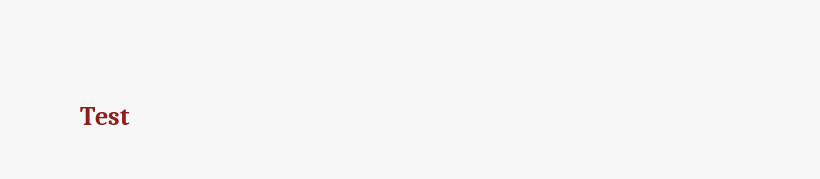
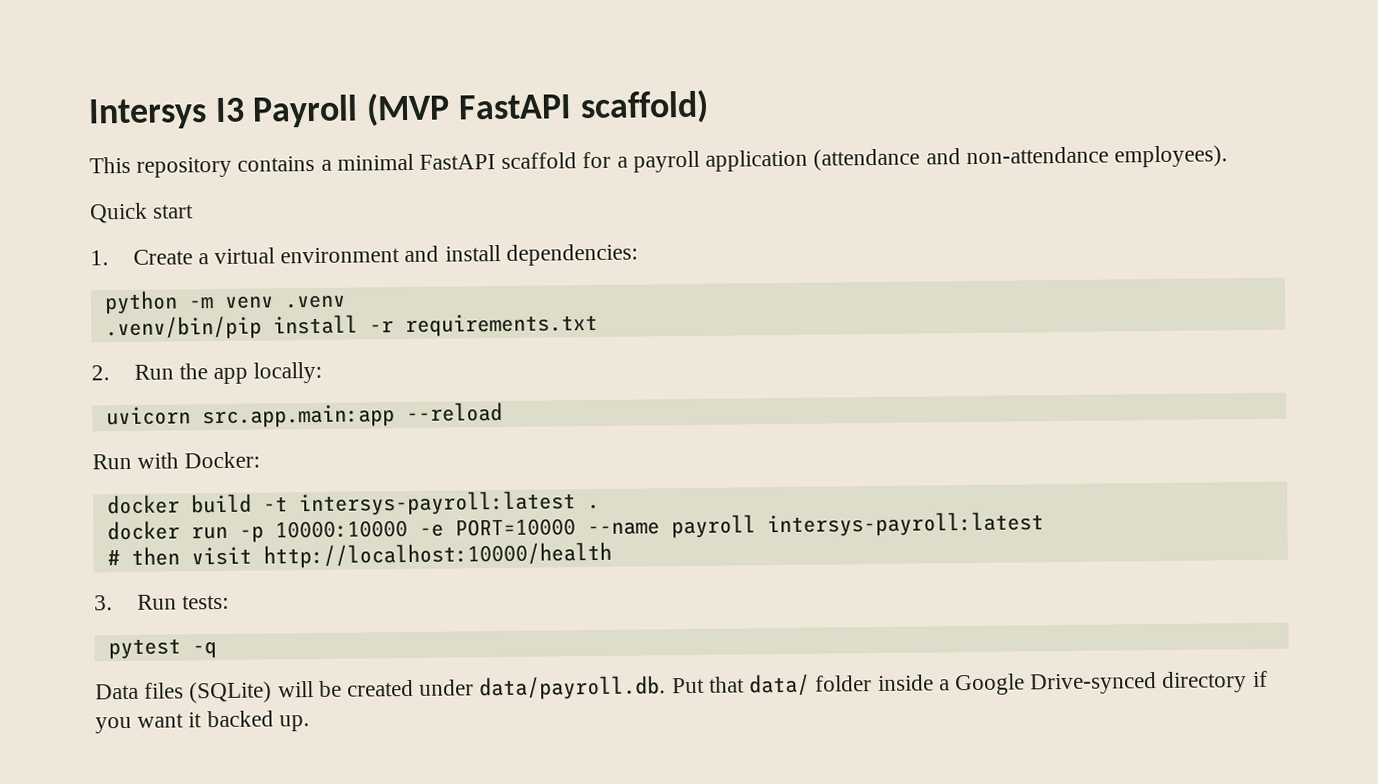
[80,107,130,125] Test -> [88,89,709,130] [89,145,1228,178] [89,202,195,224] [90,243,638,266] [103,290,346,315] [104,312,598,341] [91,361,323,385] [105,401,503,429] [92,451,261,470] [106,490,600,517] [106,511,1044,543] [106,541,612,569] [94,594,229,611] [107,638,217,660] [95,670,1268,704] [95,710,310,734] Intersys I3 Payroll (MVP FastAPI scaffold) // This repository contains a minimal FastAPI scaffold for a payroll application (attendance and non-attendance employees). // Quick start // 1. Create a virtual environment and install dependencies: // python -m venv .venv // .venv/bin/pip install -r requirements.txt // 2. Run the app locally: // uvicorn src.app.main:app --reload // Run with Docker: // docker build -t intersys-payroll:latest . // docker run -p 10000:10000 -e PORT=10000 --name payroll intersys-payroll:latest // # then visit http://localhost:10000/health // 3. Run tests: // pytest -q // Data files (SQLite) will be created under data/payroll.db. Put that data/ folder inside a Google Drive-synced directory if you want it backed up.

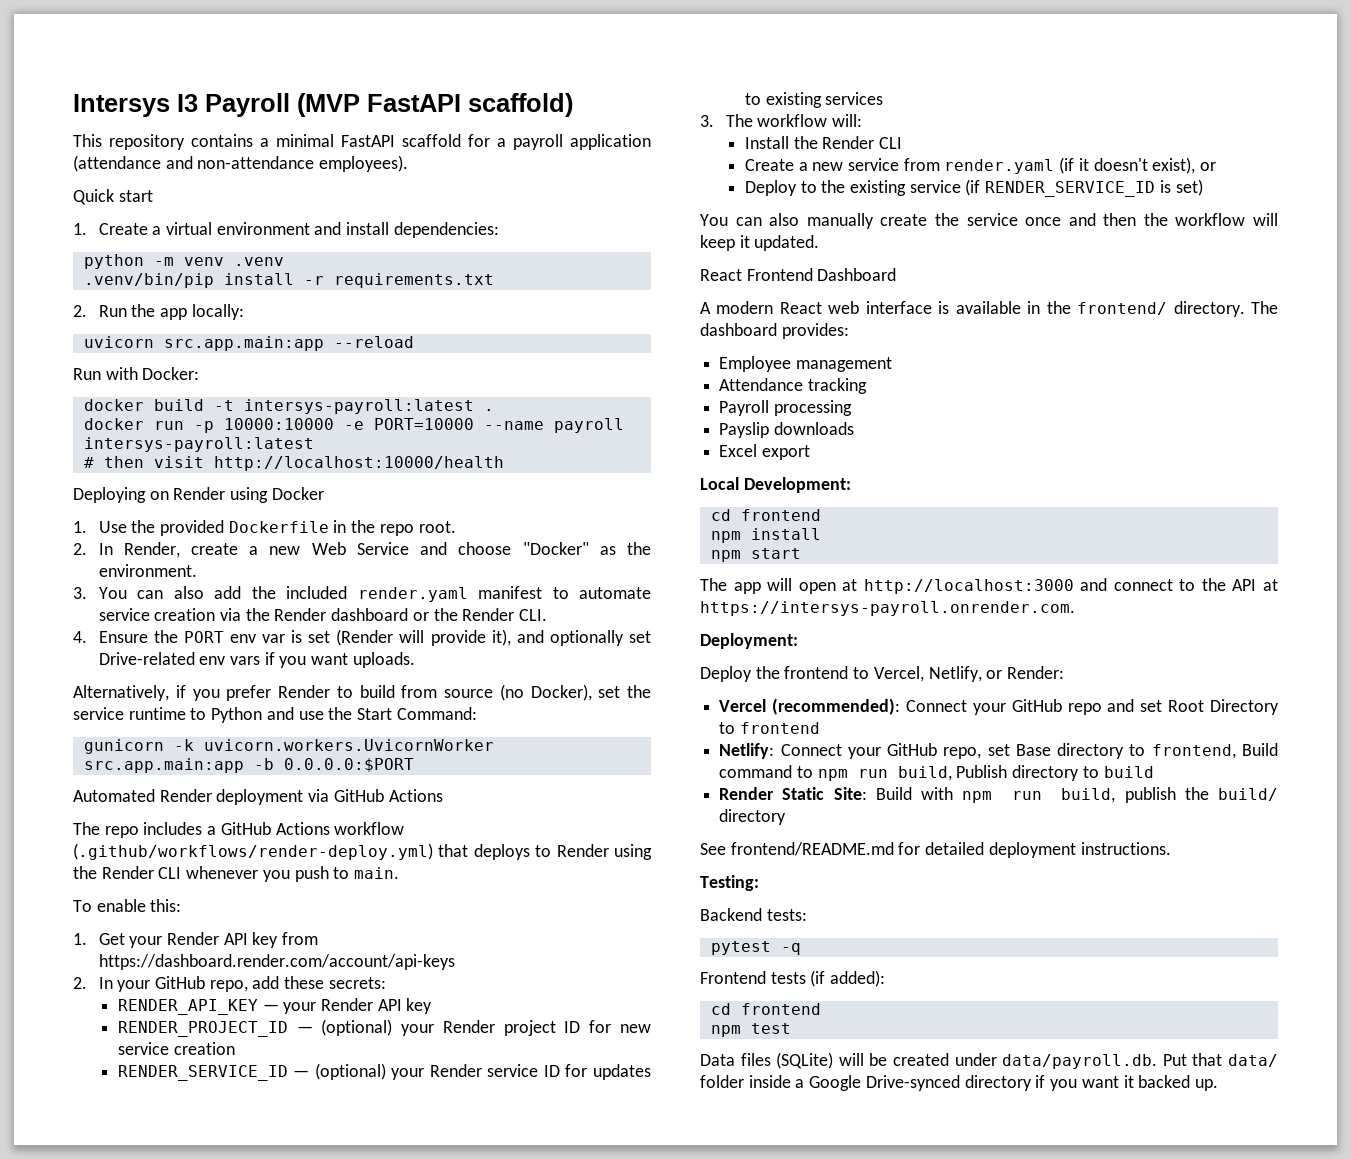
[94,594,229,611] [107,638,217,660] 3. Run tests: // pytest -q -> [73,487,324,503] [73,520,456,536] [73,542,651,558] [98,564,197,577] [73,586,651,602] [98,608,548,621] [73,629,652,646] [98,652,415,668] [73,684,651,701] [73,707,477,723] [83,739,494,754] [83,758,414,773] [73,789,443,805] [73,822,405,838] [73,843,652,860] [73,866,400,882] [73,899,182,912] [73,932,319,948] [98,954,455,970] [73,976,386,992] [117,998,433,1015] [117,1019,651,1037] [117,1042,235,1055] [117,1063,651,1081] [744,92,884,108] [700,114,862,127] [744,136,902,149] [744,157,1217,174] [744,179,1203,197] [700,213,1278,229] [700,235,820,251] [700,268,897,281] [700,301,1278,317] [700,323,849,339] [719,356,892,372] [719,378,867,394] [719,400,852,416] [719,422,854,438] [719,444,810,460] [700,477,851,493] [710,509,821,521] [710,528,821,543] [710,548,801,562] [700,578,1278,594] [700,601,1075,616] [700,633,798,649] [700,666,1065,682] [719,698,1279,715] [719,722,820,734] [719,743,1278,759] [719,765,1154,781] [719,787,1278,803] [719,809,787,825] [700,842,1171,858] [700,875,759,891] [700,908,807,921] [710,941,801,955] [700,970,886,987] [710,1003,821,1015] [710,1023,791,1037] Deploying on Render using Docker // 1. Use the provided Dockerfile in the repo root. // 2. In Render, create a new Web Service and choose "Docker" as the environment. // 3. You can also add the included render.yaml manifest to automate service creation via the Render dashboard or the Render CLI. // 4. Ensure the PORT env var is set (Render will provide it), and optionally set Drive-related env vars if you want uploads. // Alternatively, if you prefer Render to build from source (no Docker), set the service runtime to Python and use the Start Command: // gunicorn -k uvicorn.workers.UvicornWorker src.app.main:app -b 0.0.0.0:$PORT // Automated Render deployment via GitHub Actions // The repo includes a GitHub Actions workflow (.github/workflows/render-deploy.yml) that deploys to Render using the Render CLI whenever you push to main. // To enable this: // 1. Get your Render API key from https://dashboard.render.com/account/api-keys // 2. In your GitHub repo, add these secrets: // RENDER_API_KEY — your Render API key // RENDER_PROJECT_ID — (optional) your Render project ID for new service creation // RENDER_SERVICE_ID — (optional) your Render service ID for updates to existing services // 3. The workflow will: // Install the Render CLI // Create a new service from render.yaml (if it doesn't exist), or // Deploy to the existing service (if RENDER_SERVICE_ID is set) // You can also manually create the service once and then the workflow will keep it updated. // React Frontend Dashboard // A modern React web interface is available in the frontend/ directory. The dashboard provides: // Employee management // Attendance tracking // Payroll processing // Payslip downloads // Excel export // Local Development: // cd frontend // npm install // npm start // The app will open at http://localhost:3000 and connect to the API at https://intersys-payroll.onrender.com. // Deployment: // Deploy the frontend to Vercel, Netlify, or Render: // Vercel (recommended): Connect your GitHub repo and set Root Directory to frontend // Netlify: Connect your GitHub repo, set Base directory to frontend, Build command to npm run build, Publish directory to build // Render Static Site: Build with npm run build, publish the build/ directory // See frontend/README.md for detailed deployment instructions. // Testing: // Backend tests: // pytest -q // Frontend tests (if added): // cd frontend // npm test

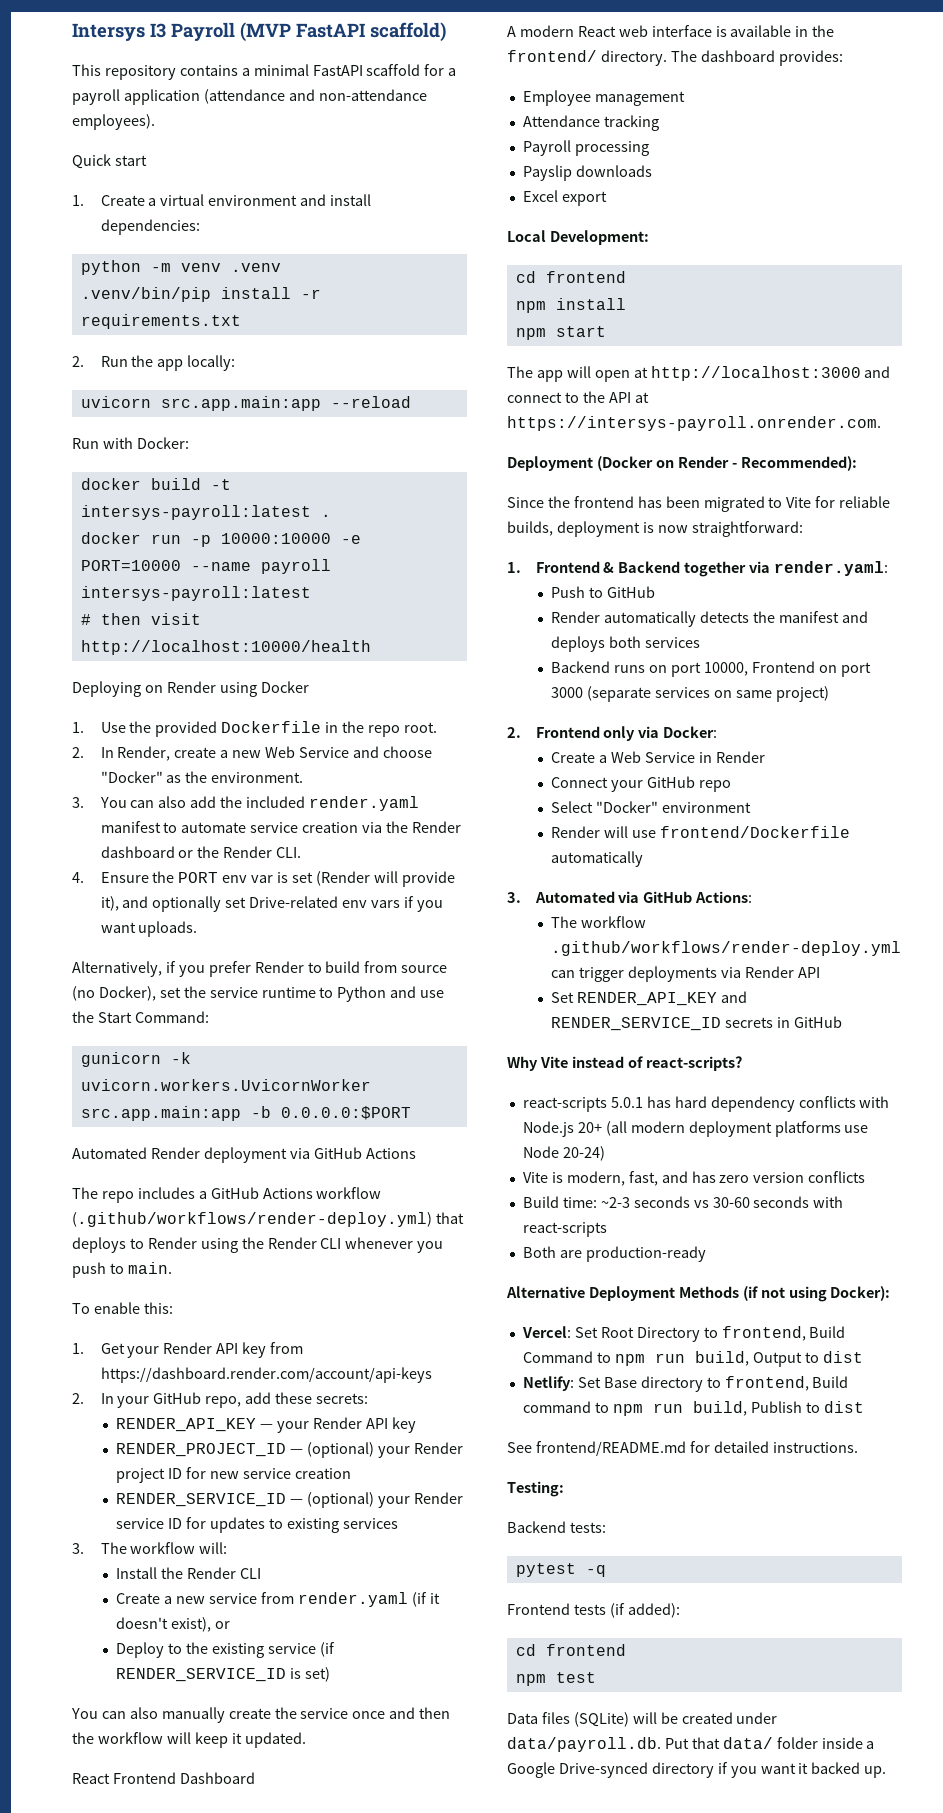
[700,633,798,649] [700,666,1065,682] [719,698,1279,715] [719,722,820,734] [719,743,1010,759] Deployment: // Deploy the frontend to Vercel, Netlify, or Render: // Vercel (recommended): Connect your GitHub repo and set Root Directory to frontend // Netlify: Connect your GitHub repo, set -> [507,456,857,471] [507,496,891,512] [507,521,803,537] [507,561,889,577] [551,586,656,598] [551,611,869,627] [551,636,701,652] [551,661,871,677] [551,686,830,702] [507,726,718,741] [551,751,766,763] [551,776,732,792] [551,801,752,813] [551,826,851,838] [551,851,644,867] [507,891,753,903] [551,916,647,928] [551,941,902,956] [551,966,821,982] [551,991,748,1006] [551,1016,843,1031] [507,1056,742,1071] [522,1096,890,1112] [522,1121,869,1137] [522,1146,605,1161] [522,1171,866,1186] [522,1196,844,1208] [522,1222,607,1237] [522,1246,706,1262] [506,1286,891,1302] [521,1326,846,1342] [522,1351,863,1367] [522,1376,601,1391] Deployment (Docker on Render - Recommended): // Since the frontend has been migrated to Vite for reliable builds, deployment is now straightforward: // 1. Frontend & Backend together via render.yaml: // Push to GitHub // Render automatically detects the manifest and deploys both services // Backend runs on port 10000, Frontend on port 3000 (separate services on same project) // 2. Frontend only via Docker: // Create a Web Service in Render // Connect your GitHub repo // Select "Docker" environment // Render will use frontend/Dockerfile automatically // 3. Automated via GitHub Actions: // The workflow .github/workflows/render-deploy.yml can trigger deployments via Render API // Set RENDER_API_KEY and RENDER_SERVICE_ID secrets in GitHub // Why Vite instead of react-scripts? // react-scripts 5.0.1 has hard dependency conflicts with Node.js 20+ (all modern deployment platforms use Node 20-24) // Vite is modern, fast, and has zero version conflicts // Build time: ~2-3 seconds vs 30-60 seconds with react-scripts // Both are production-ready // Alternative Deployment Methods (if not using Docker): // Vercel: Set Root Directory to frontend, Build Command to npm run build, Output to dist // Netlify: Set
[1012,765,1154,781] [719,787,1278,803] [719,809,787,825] directory to build // Render Static Site: Build with npm run build, publish the build/ directory -> [805,1401,864,1413] to dist
[988,842,1076,858] deployment -> (769, 1447) none

